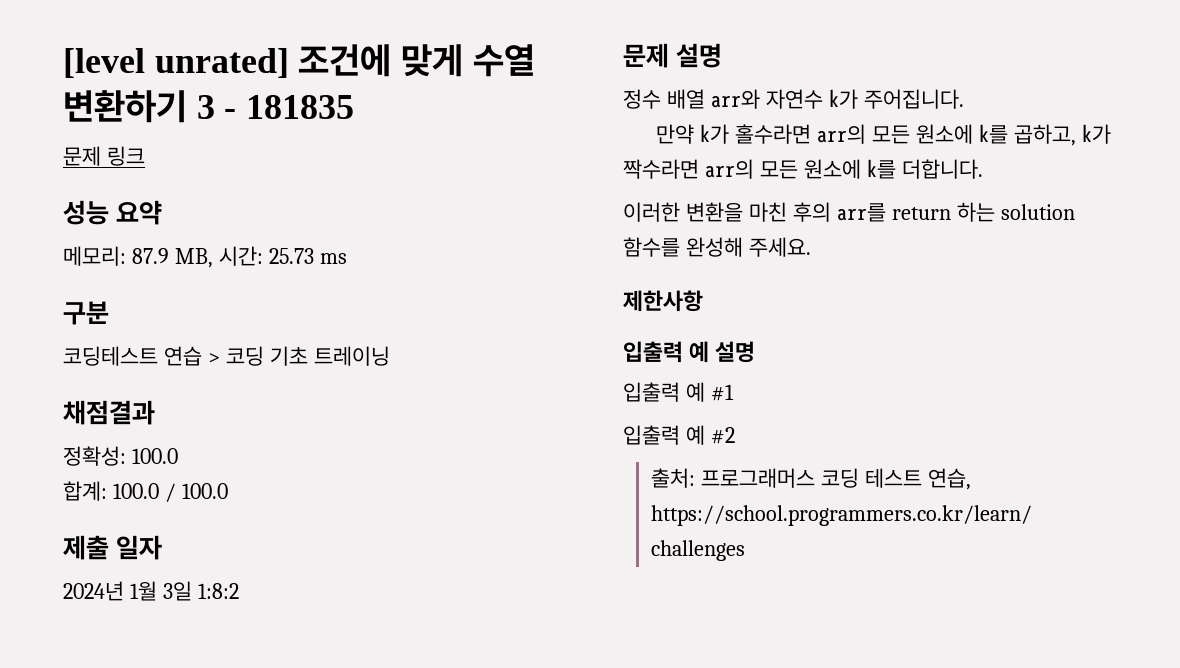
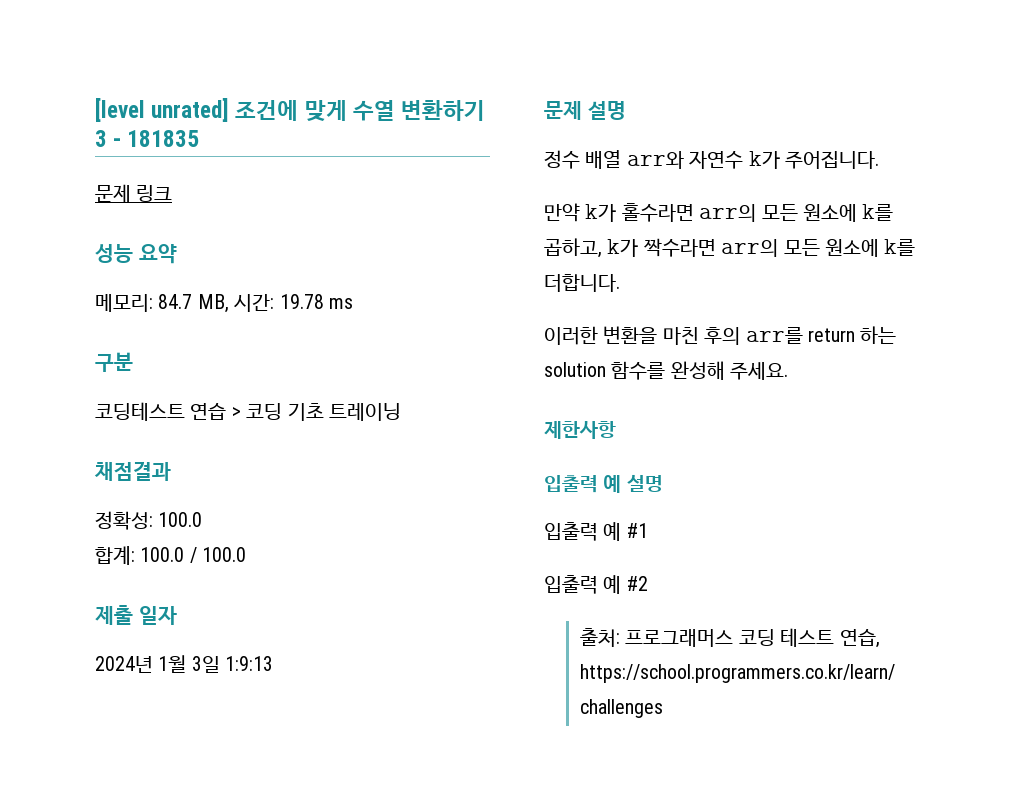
[131,248,169,264] 87.9 -> [158,294,193,309] 84.7
[268,248,314,264] 25.73 -> [279,294,324,309] 19.78
[197,583,239,599] 1:8:2 -> [225,656,274,671] 1:9:13

